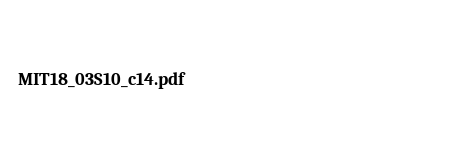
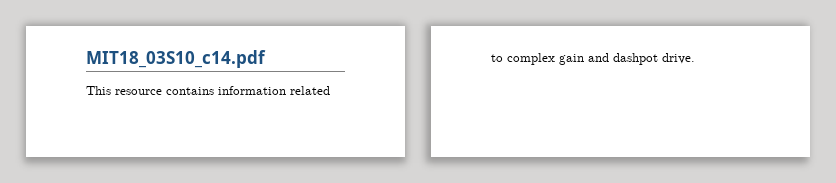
(186, 80) none -> [86,86,330,95] [491,53,695,65] // This resource contains information related to complex gain and dashpot drive.

